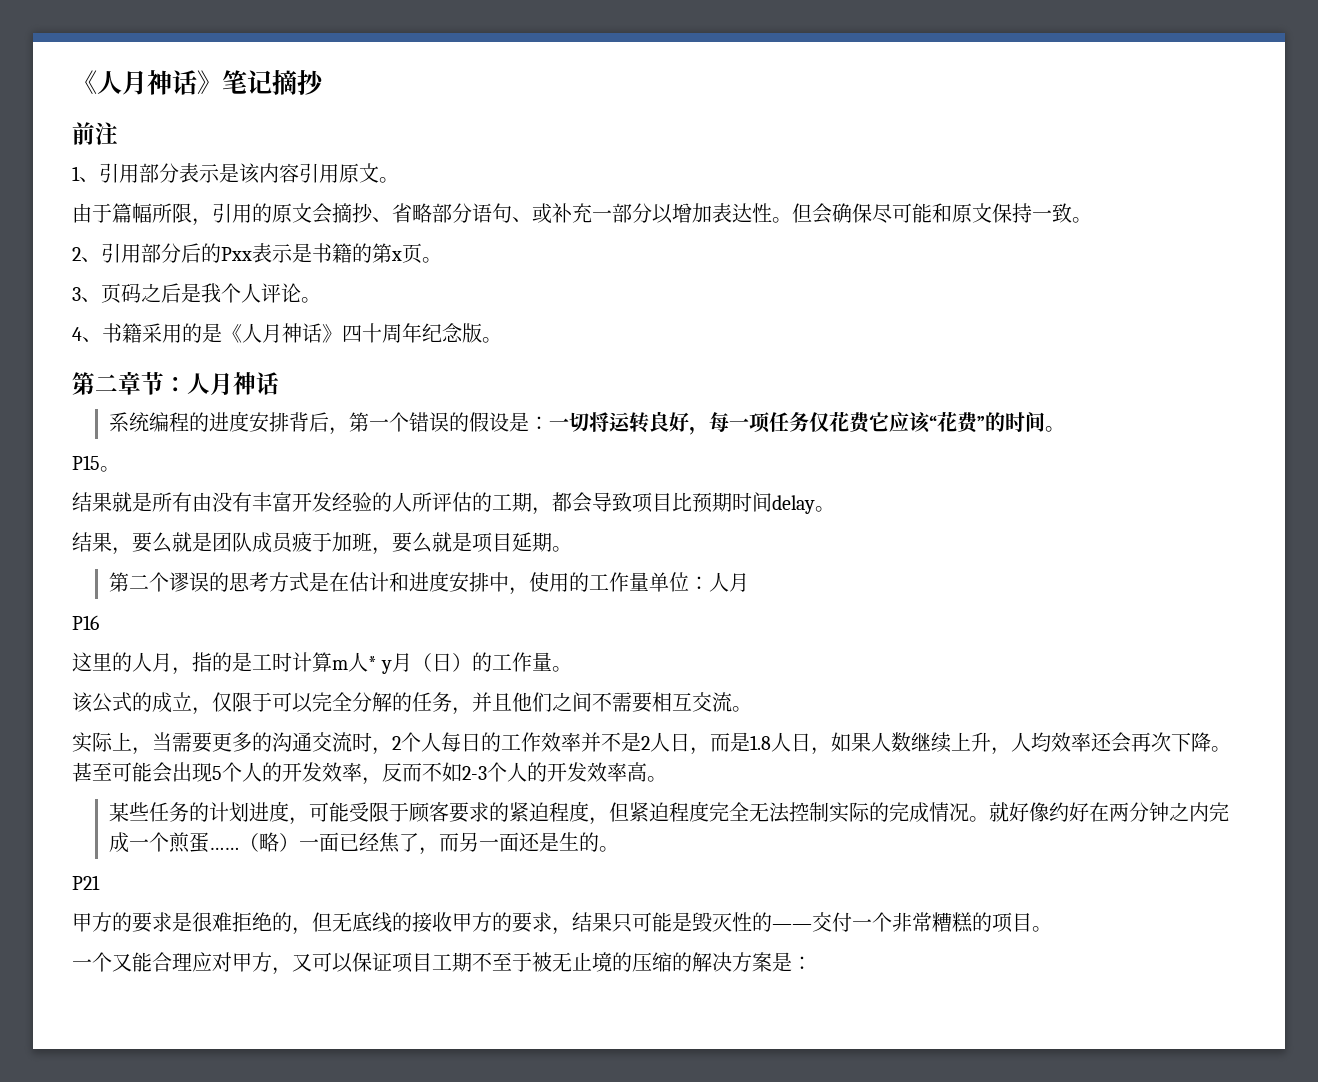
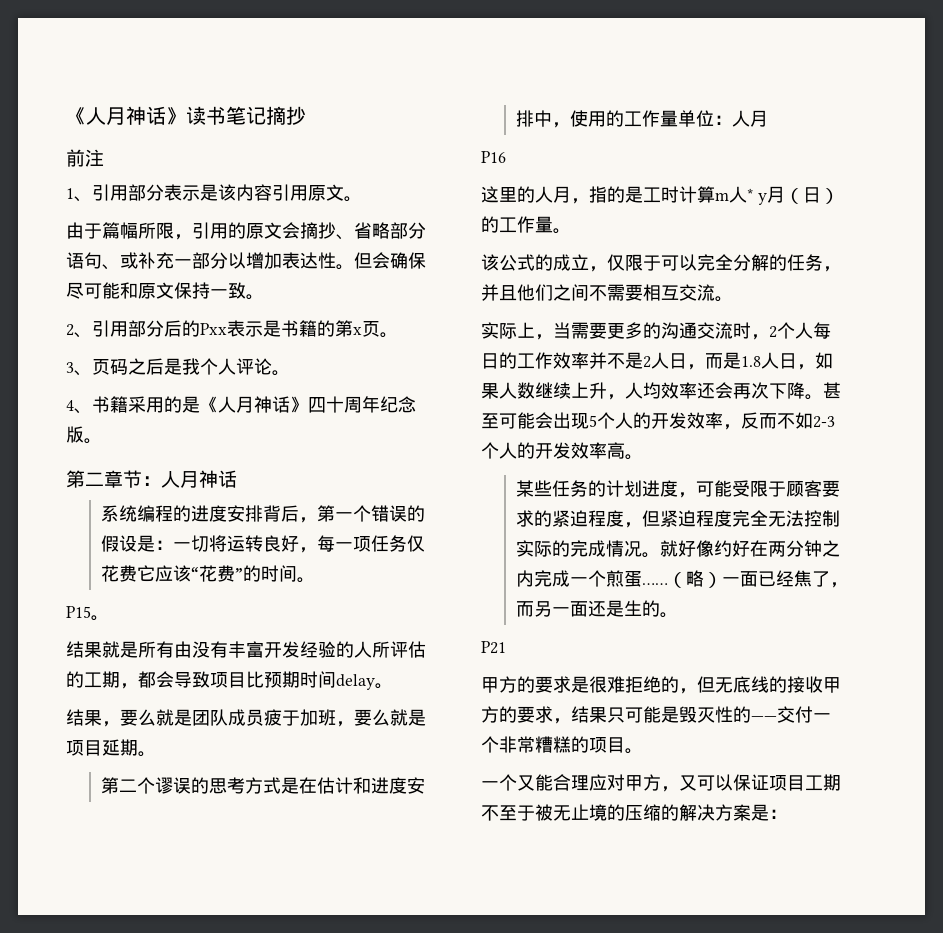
[72,70,222,95] 《人月神话》 -> [66,106,226,125] 《人月神话》读书

